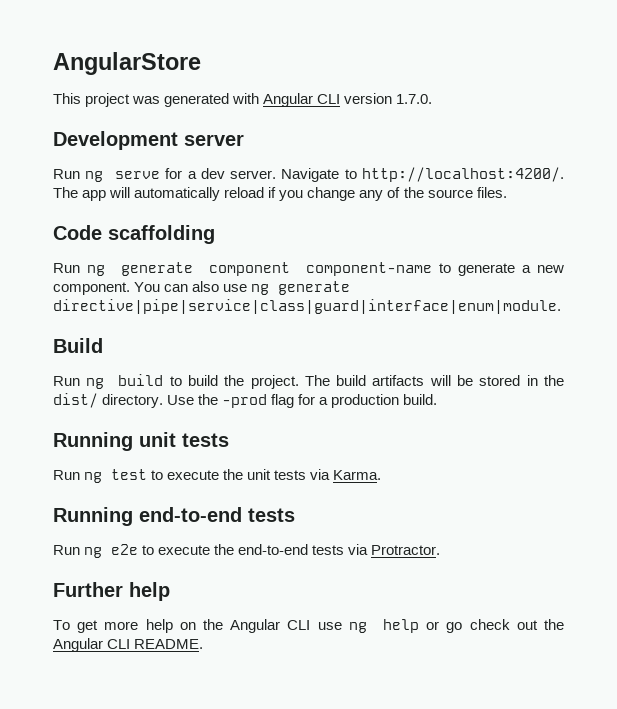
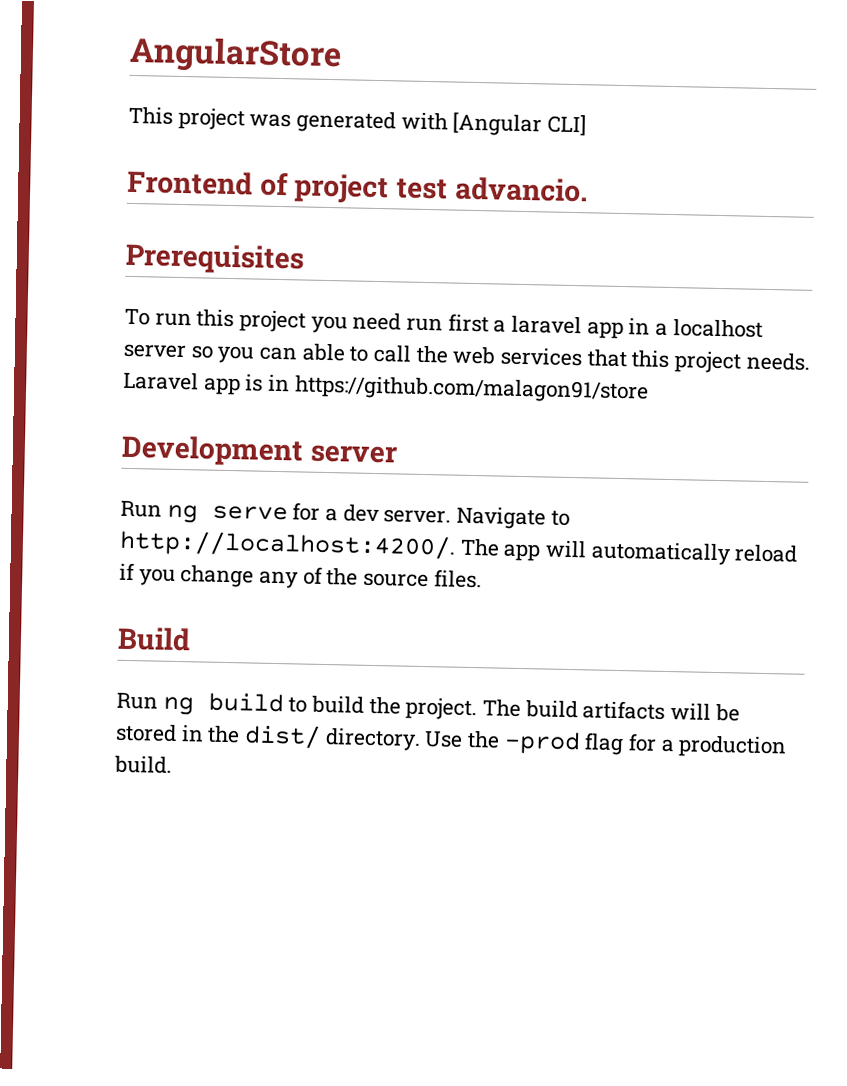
[263,93,433,107] Angular CLI version 1.7.0. -> [452,111,588,137] [127,169,588,205] [125,242,305,275] [124,308,763,340] [123,343,810,374] [123,371,649,404] [Angular CLI] // Frontend of project test advancio. // Prerequisites // To run this project you need run first a laravel app in a localhost server so you can able to call the web services that this project needs. Laravel app is in https://github.com/malagon91/store
[53,225,215,244] [53,262,564,276] [53,281,351,295] [53,299,561,314] // Code scaffolding // Run ng generate component component-name to generate a new component. You can also use ng generate directive|pipe|service|class|guard|interface|enum|module. -> (482, 579) none
[53,432,229,451] [53,469,382,483] [53,507,295,526] [53,544,441,558] [53,582,170,601] [53,619,564,633] [53,638,204,652] // Running unit tests // Run ng test to execute the unit tests via Karma. // Running end-to-end tests // Run ng e2e to execute the end-to-end tests via Protractor. // Further help // To get more help on the Angular CLI use ng help or go check out the Angular CLI README. -> (172, 764) none

